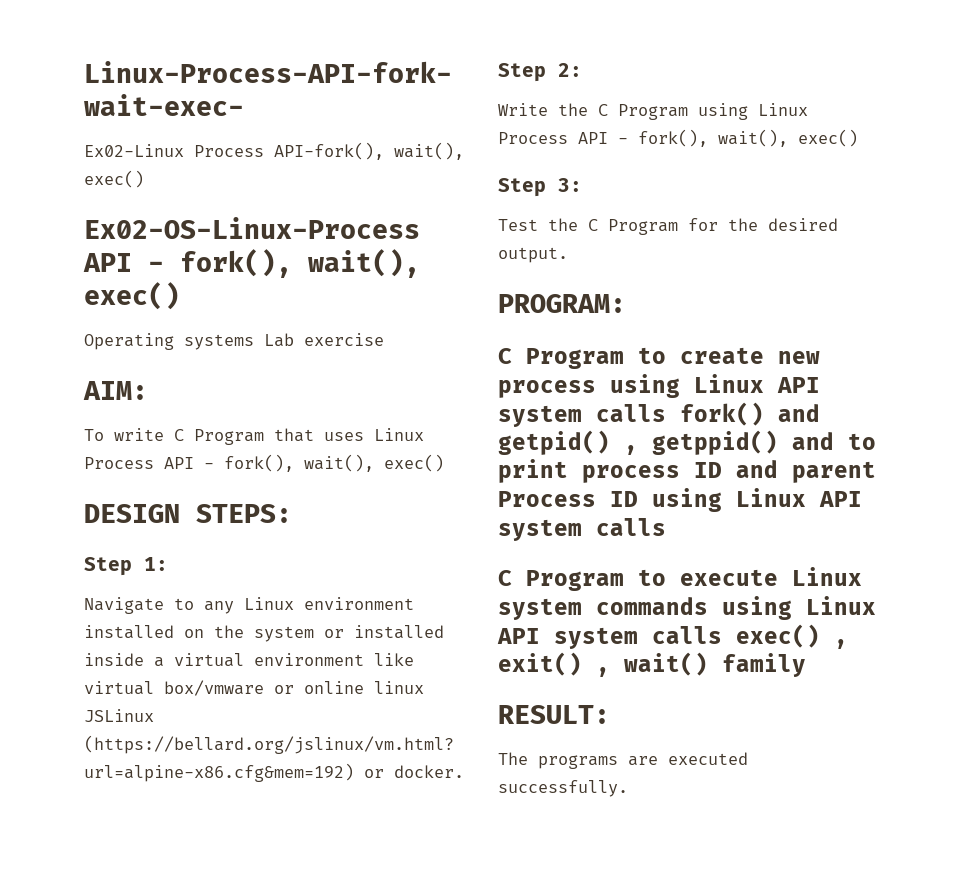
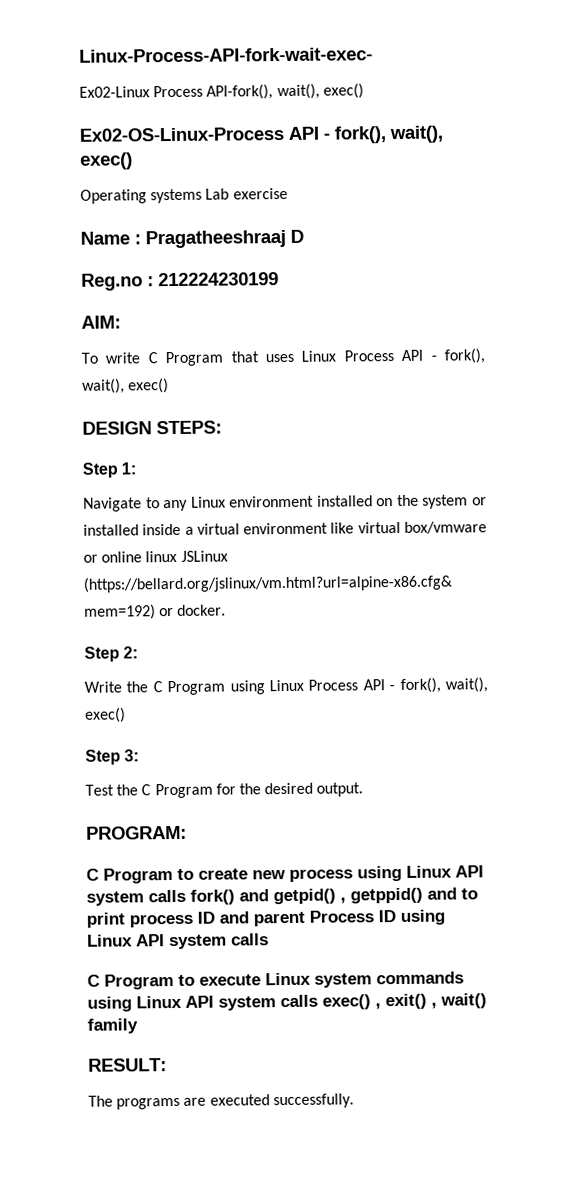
(384, 339) none -> [80,229,304,249] [81,272,279,291] // Name : Pragatheeshraaj D // Reg.no : 212224230199

